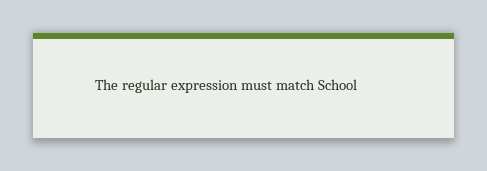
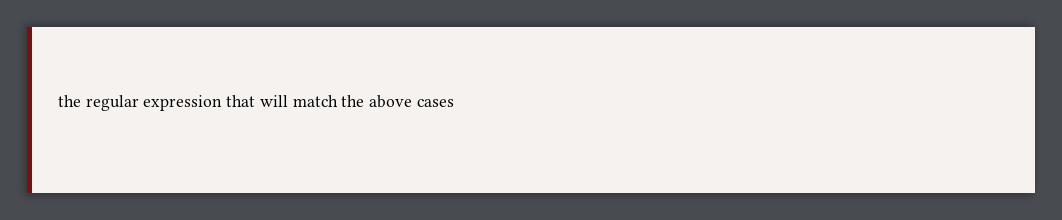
[95,79,118,90] The -> [58,95,81,107] the
[240,79,357,90] must match School -> [226,95,454,108] that will match the above cases

